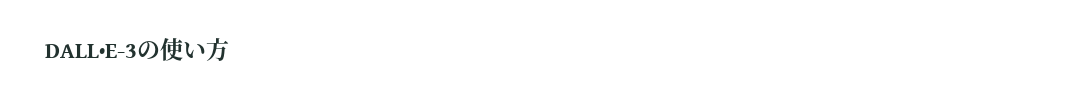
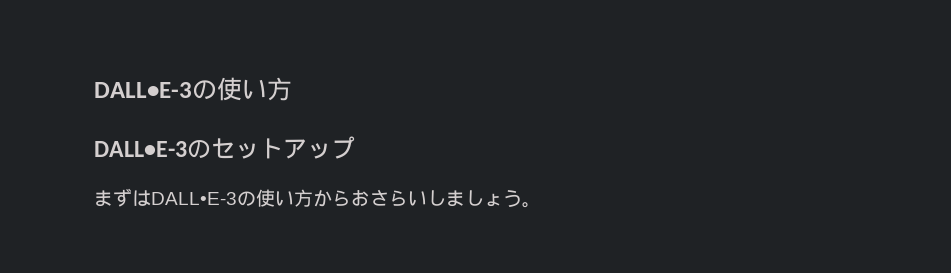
[45,38,229,61] DALL•E-3の使い方 -> [94,77,292,101] [94,136,355,159] [94,188,541,208] DALL•E-3の使い方 // DALL•E-3のセットアップ // まずはDALL•E-3の使い方からおさらいしましょう。

